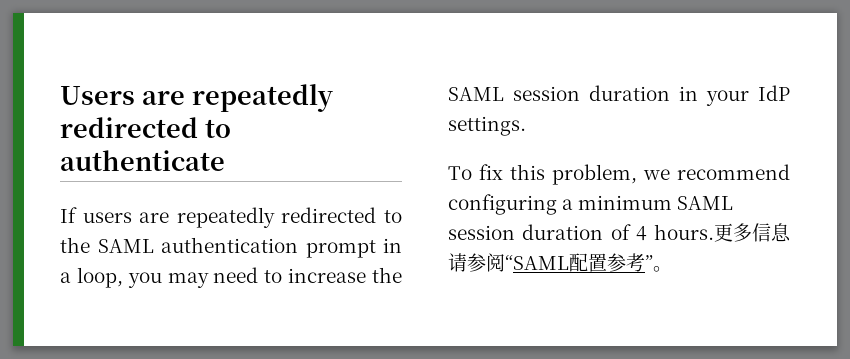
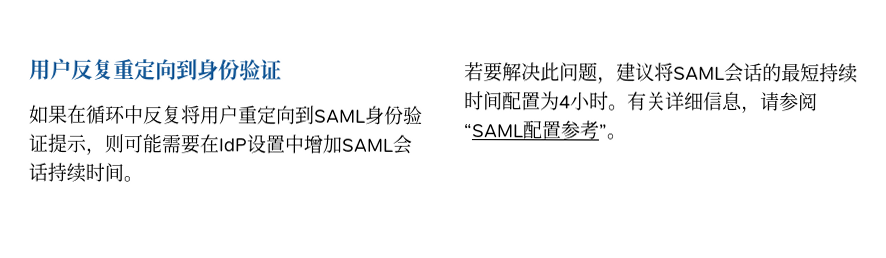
[60,84,333,112] [60,117,231,138] [60,150,225,171] [60,207,402,228] [60,237,402,258] [60,267,402,288] [448,85,790,106] [448,116,526,136] [448,164,790,185] [448,194,734,215] [448,223,791,242] Users are repeatedly redirected to authenticate // If users are repeatedly redirected to the SAML authentication prompt in a loop, you may need to increase the SAML session duration in your IdP settings. // To fix this problem, we recommend configuring a minimum SAML session duration of 4 hours.更多信息 -> [29,58,282,81] [29,104,423,125] [28,133,412,155] [28,162,143,183] [464,62,858,84] [464,91,761,113] 用户反复重定向到身份验证 // 如果在循环中反复将用户重定向到SAML身份验证提示，则可能需要在IdP设置中增加SAML会话持续时间。 // 若要解决此问题，建议将SAML会话的最短持续时间配置为4小时。有关详细信息，

